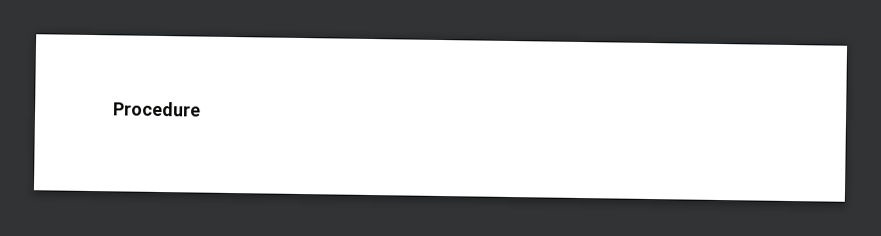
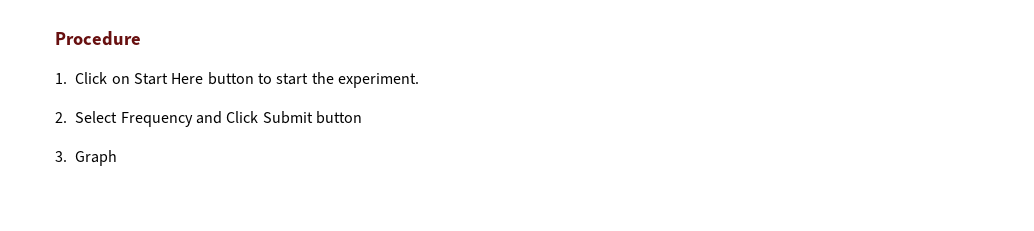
(201, 109) none -> [55,72,419,88] [55,111,362,127] [55,150,118,166] // 1. Click on Start Here button to start the experiment. // 2. Select Frequency and Click Submit button // 3. Graph

